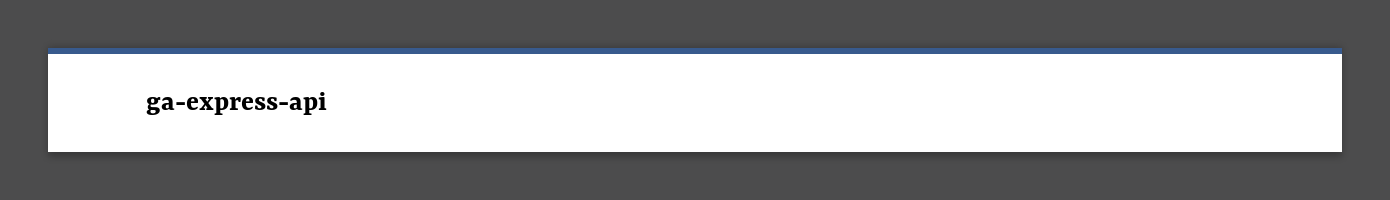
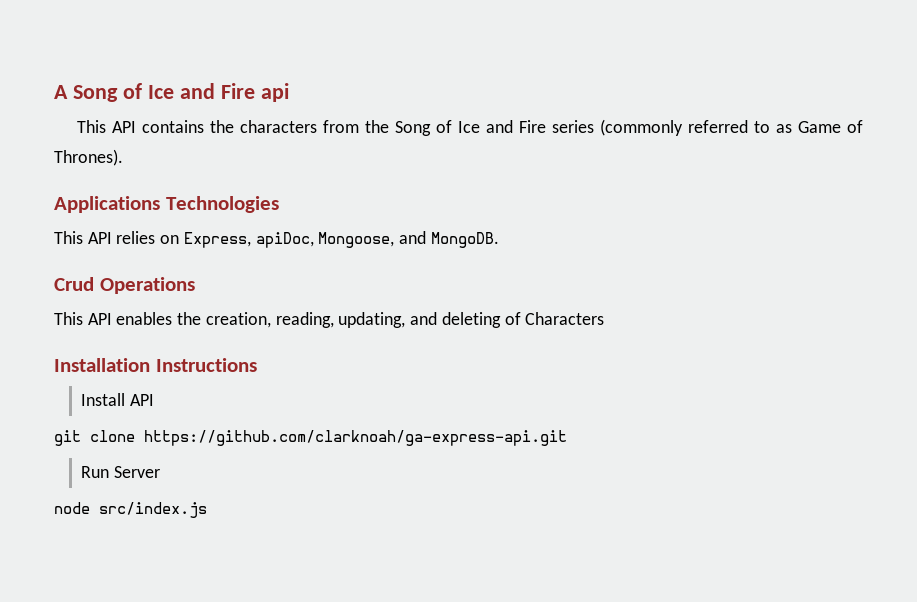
[146,92,327,115] ga-express-api -> [54,83,289,102] [77,119,863,136] [54,149,123,166] [54,196,279,213] [54,231,499,248] [54,277,195,294] [54,312,605,328] [54,358,257,372] [81,393,154,406] [54,430,567,446] [81,466,160,478] [54,502,207,518] A Song of Ice and Fire api // This API contains the characters from the Song of Ice and Fire series (commonly referred to as Game of Thrones). // Applications Technologies // This API relies on Express, apiDoc, Mongoose, and MongoDB. // Crud Operations // This API enables the creation, reading, updating, and deleting of Characters // Installation Instructions // Install API // git clone https://github.com/clarknoah/ga-express-api.git // Run Server // node src/index.js

